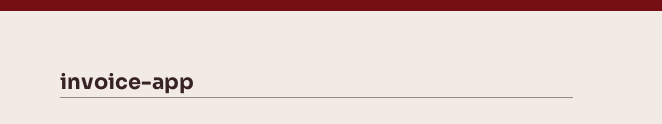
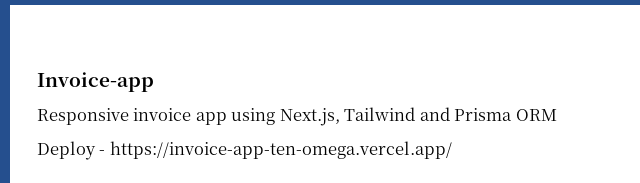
[60,72,194,94] invoice-app -> [37,72,154,92] [37,107,557,126] [37,141,452,160] Invoice-app // Responsive invoice app using Next.js, Tailwind and Prisma ORM // Deploy - https://invoice-app-ten-omega.vercel.app/

